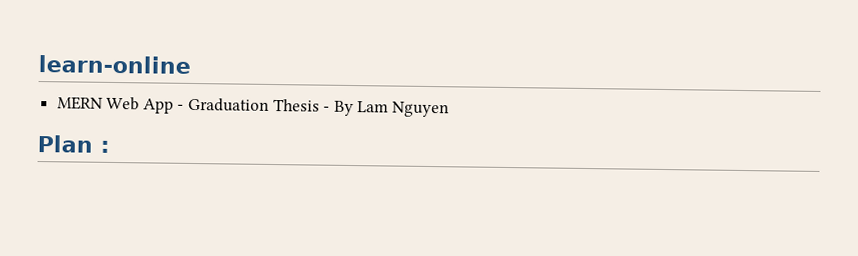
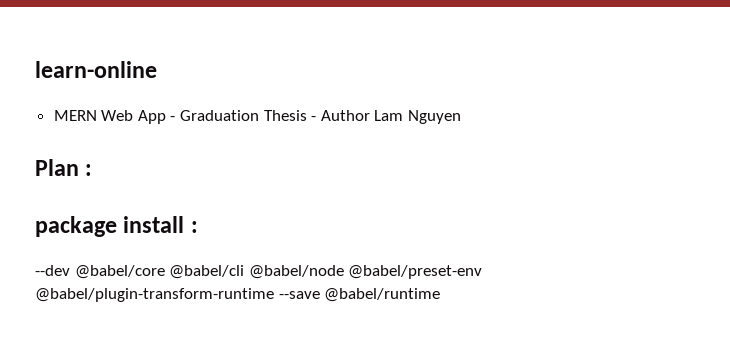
[333,100,354,117] By -> [320,110,370,121] Author
(110, 146) none -> [35,216,198,237] [35,265,483,279] [35,288,441,302] // package install : // --dev @babel/core @babel/cli @babel/node @babel/preset-env @babel/plugin-transform-runtime --save @babel/runtime

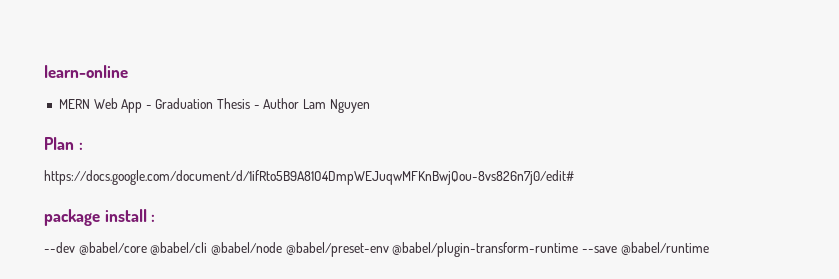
(93, 170) none -> [44,170,574,185] // https://docs.google.com/document/d/1ifRto5B9A81O4DmpWEJuqwMFKnBwjQou-8vs826n7j0/edit#

